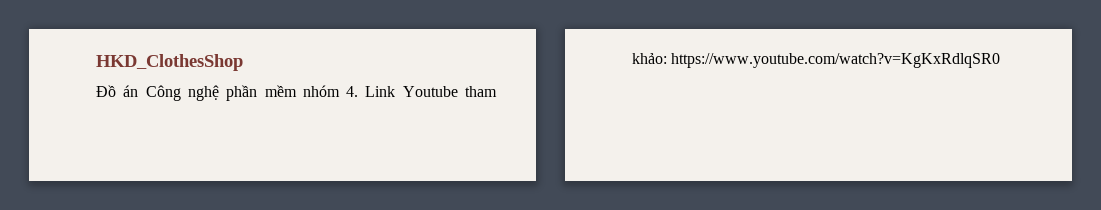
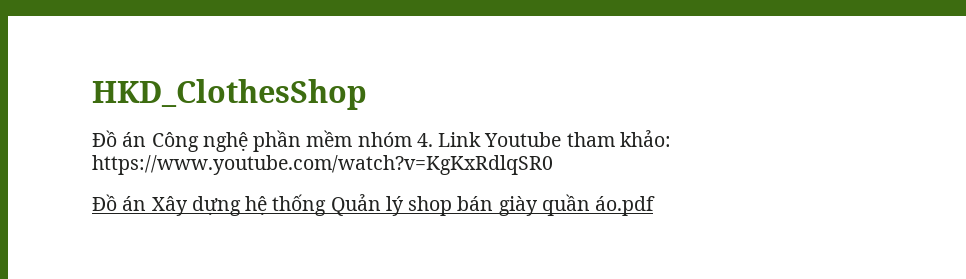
(1001, 60) none -> [92,194,656,216] // Đồ án Xây dựng hệ thống Quản lý shop bán giày quần áo.pdf

